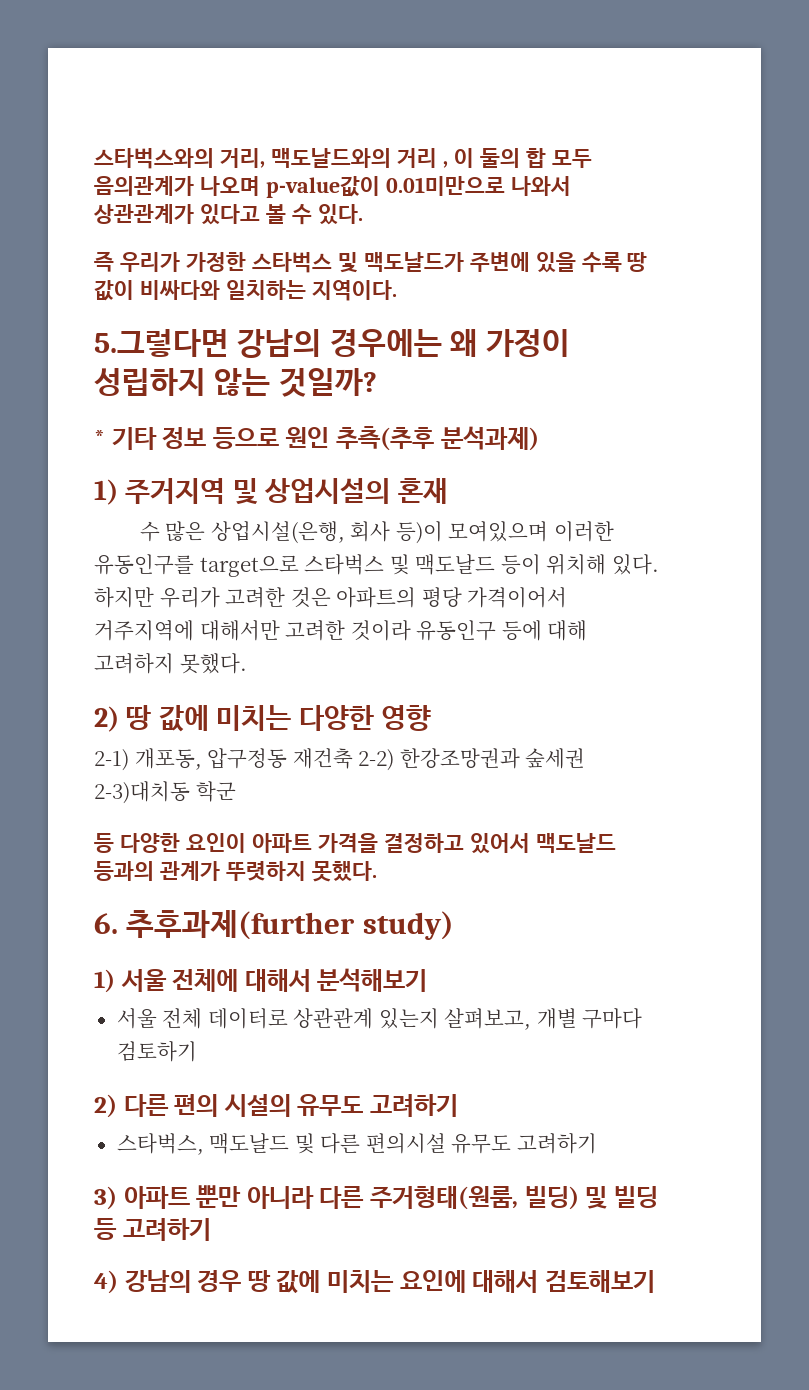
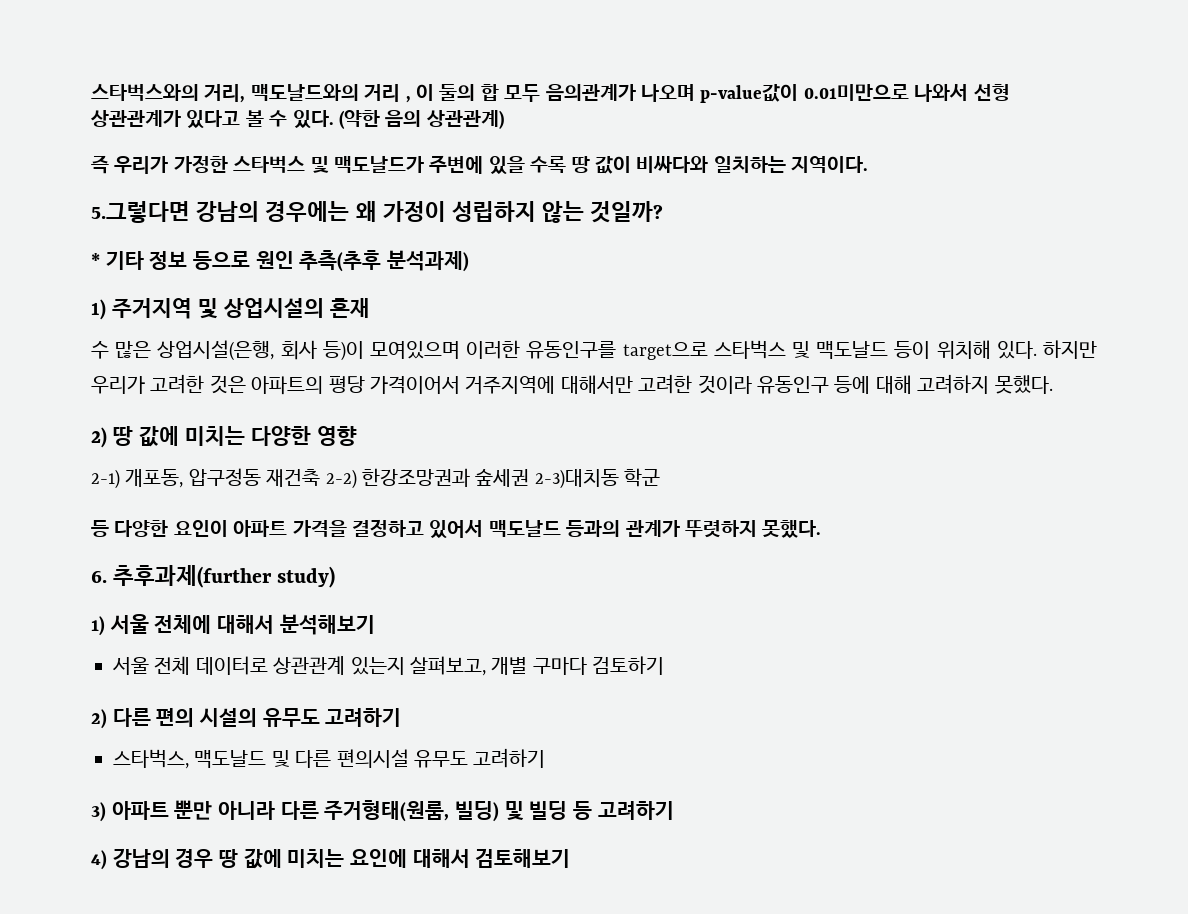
(571, 186) none -> [973,84,1010,101] 선형
(363, 214) none -> [339,110,504,129] (약한 음의 상관관계)

